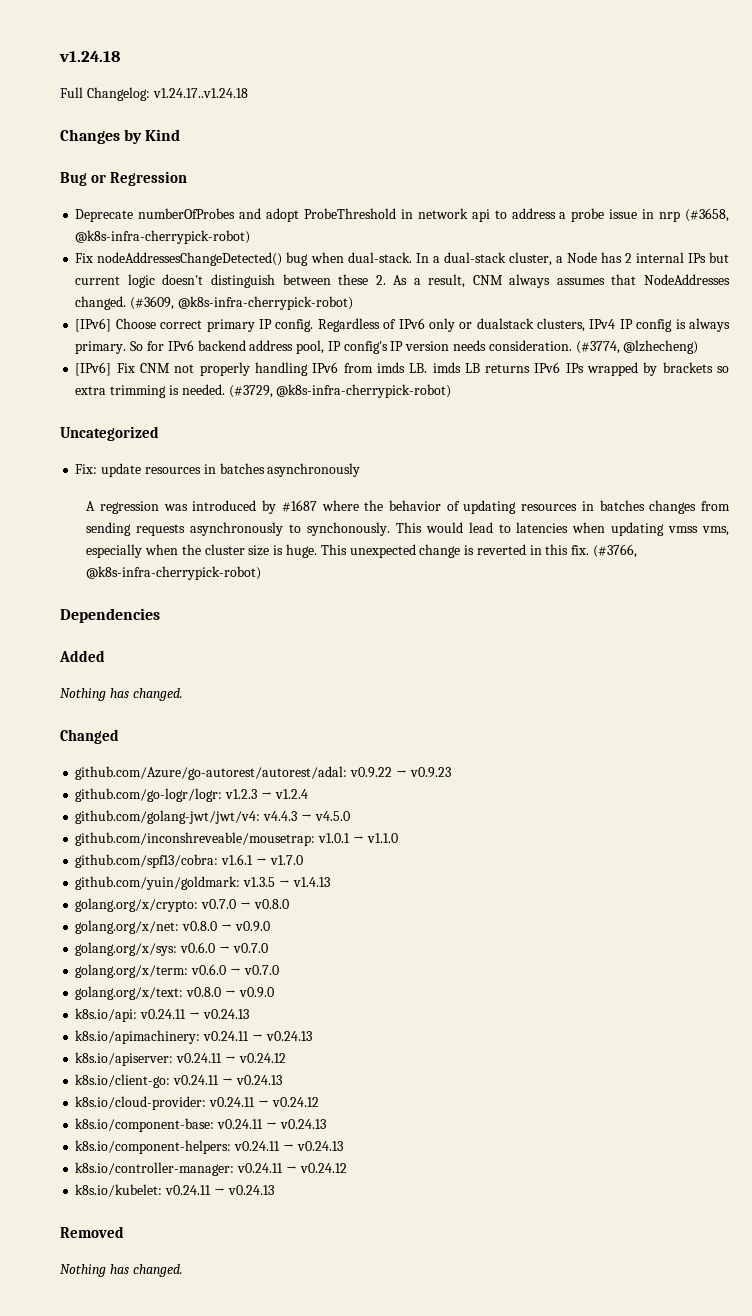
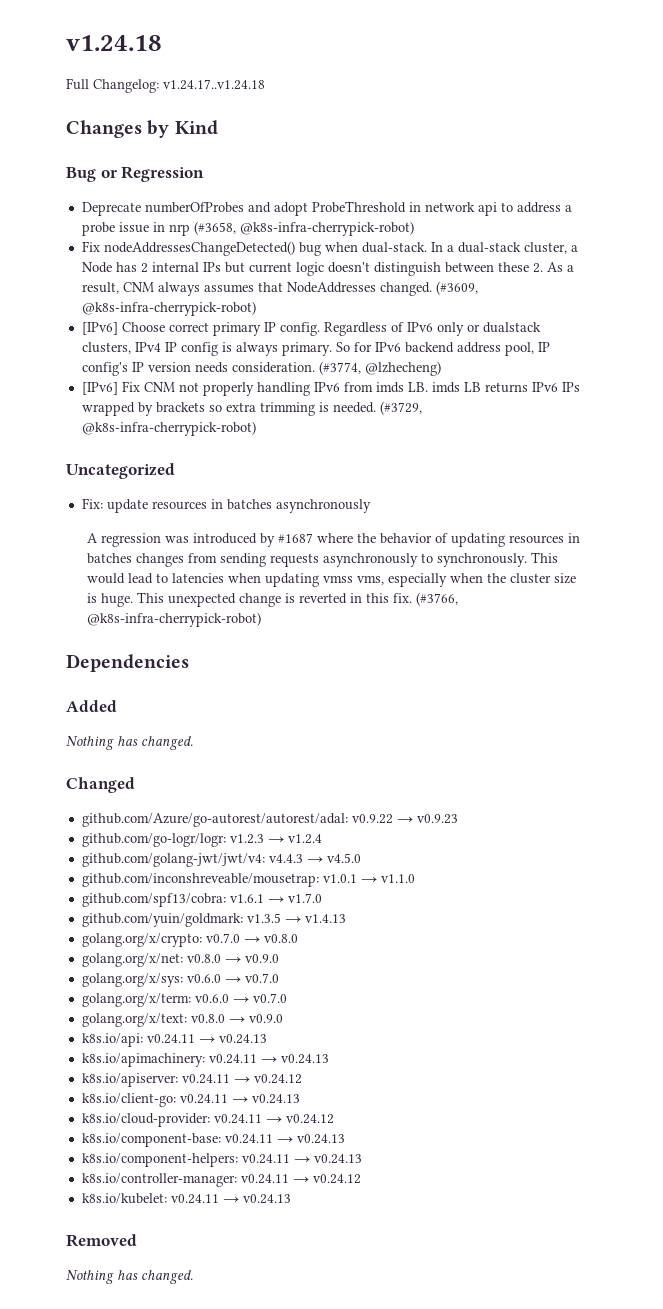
[306,522,390,536] synchonously. -> [437,553,528,567] synchronously.

